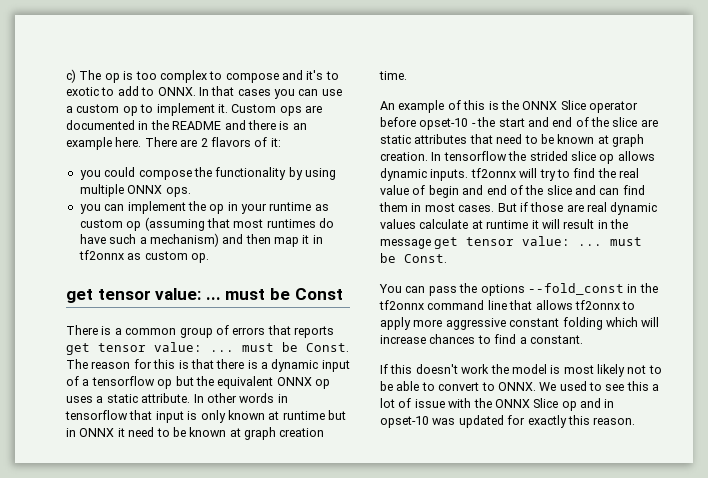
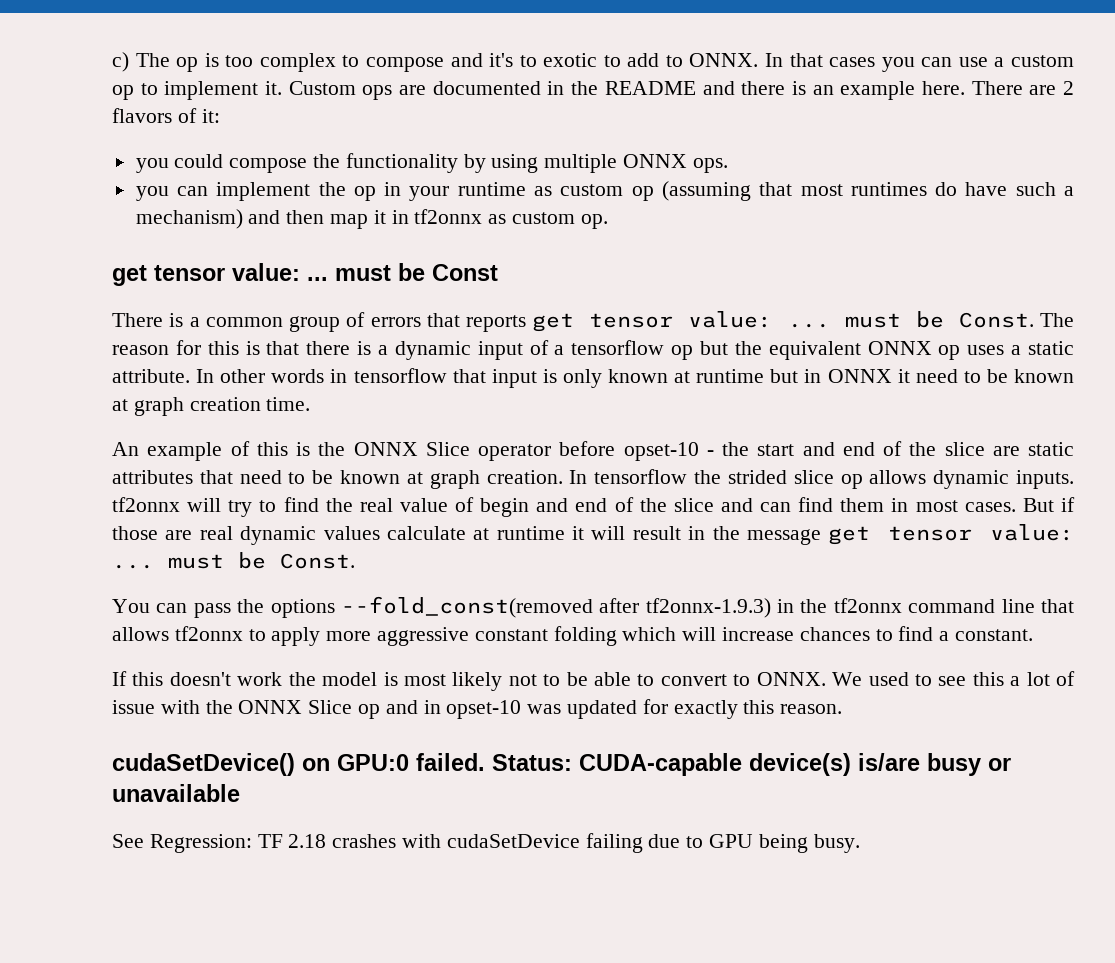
[527,283,624,295] --fold_const -> [340,596,771,618] --fold_const(removed after tf2onnx-1.9.3)
(636, 421) none -> [112,753,1011,776] [112,784,240,802] [112,833,860,853] // cudaSetDevice() on GPU:0 failed. Status: CUDA-capable device(s) is/are busy or unavailable // See Regression: TF 2.18 crashes with cudaSetDevice failing due to GPU being busy.

